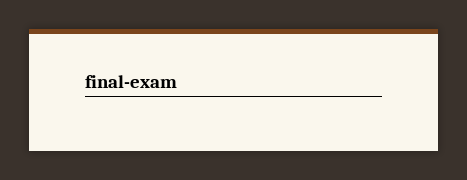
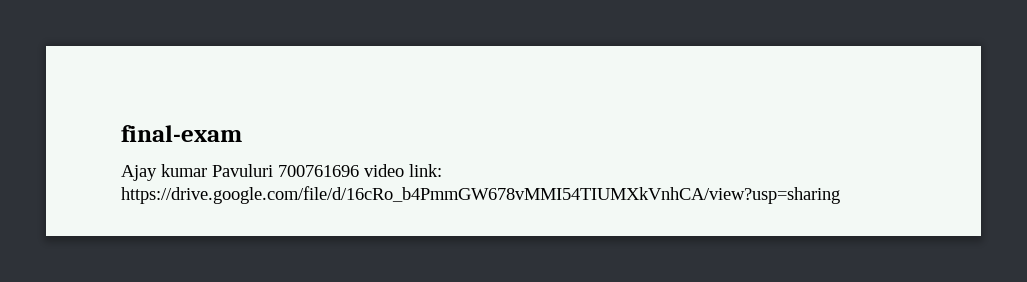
(177, 81) none -> [121,164,442,181] [121,186,840,204] // Ajay kumar Pavuluri 700761696 video link: https://drive.google.com/file/d/16cRo_b4PmmGW678vMMI54TIUMXkVnhCA/view?usp=sharing

